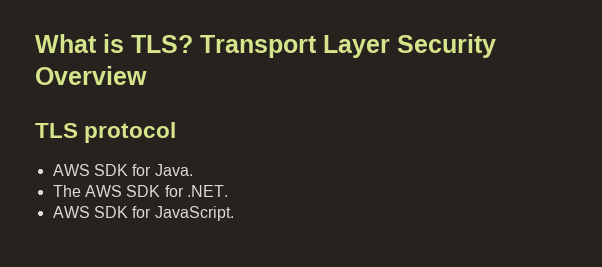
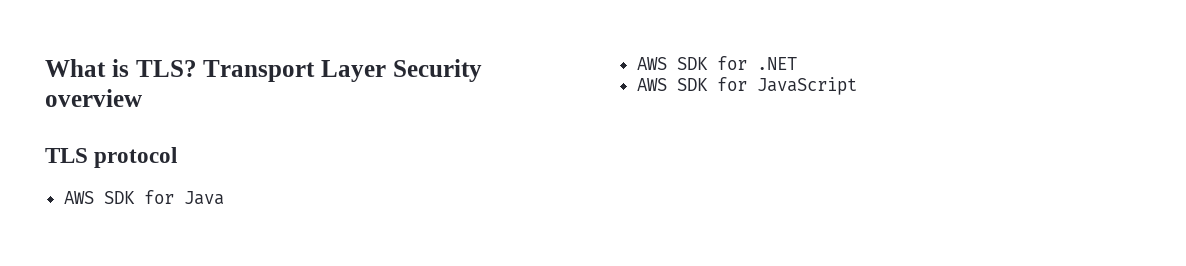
[35,66,147,85] Overview -> [45,89,142,107] overview
[154,164,193,176] [52,185,228,197] [52,206,234,221] Java. // The AWS SDK for .NET. // AWS SDK for JavaScript. -> [183,191,224,205] [636,56,797,70] [636,77,857,95] Java // AWS SDK for .NET // AWS SDK for JavaScript

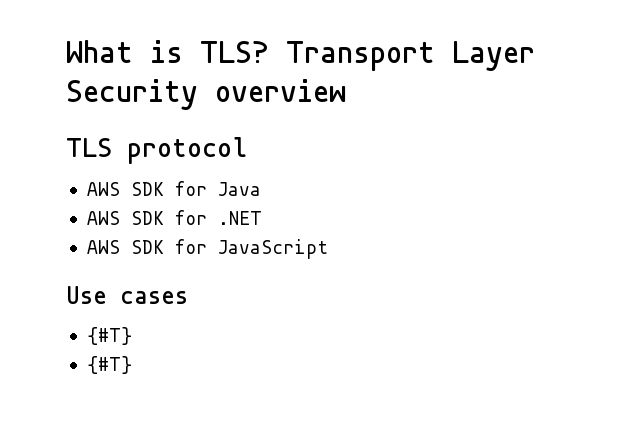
(857, 86) none -> [66,286,188,304] [86,327,132,345] [86,356,132,374] // Use cases // {#T} // {#T}

